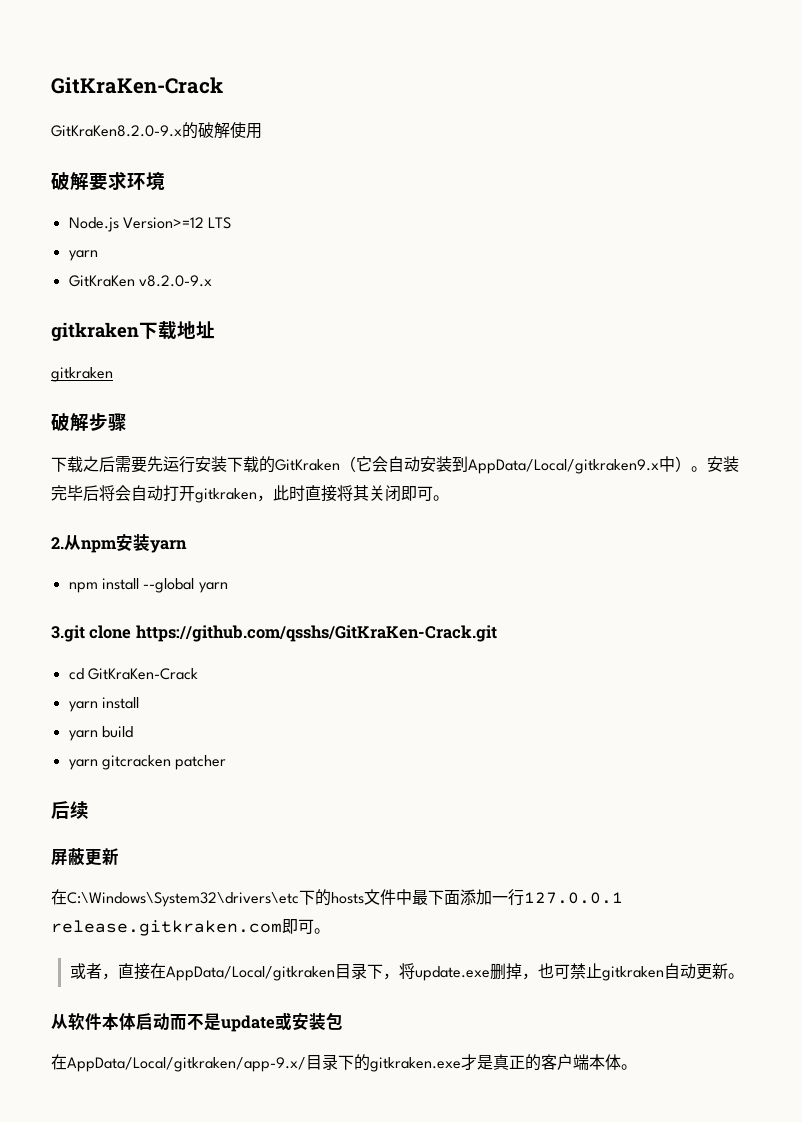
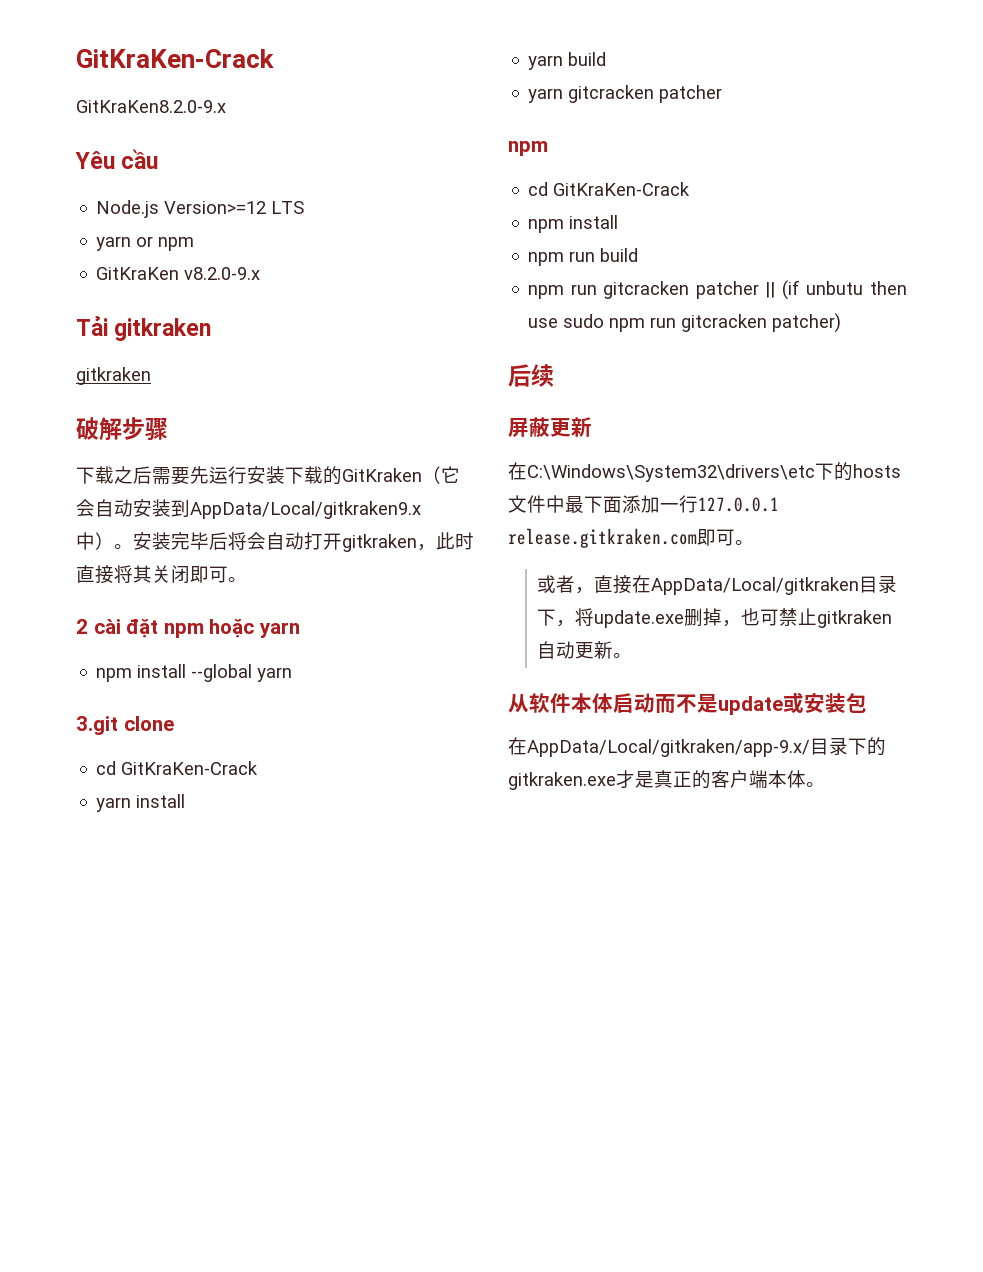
[182,122,262,139] [51,171,165,191] 的破解使用 // 破解要求环境 -> [75,149,159,169] // Yêu cầu
(98, 255) none -> [136,236,195,251] or npm
[51,321,215,341] gitkraken下载地址 -> [76,316,212,341] Tải gitkraken
[51,534,150,553] 2.从npm安装 -> [76,619,255,638] 2 cài đặt npm hoặc
[135,625,497,642] https://github.com/qsshs/GitKraKen-Crack.git -> (174, 723) none
(227, 762) none -> [508,141,548,156] [528,182,691,196] [528,215,619,233] [528,248,639,266] [528,280,907,300] [528,313,842,333] // npm // cd GitKraKen-Crack // npm install // npm run build // npm run gitcracken patcher || (if unbutu then use sudo npm run gitcracken patcher)

